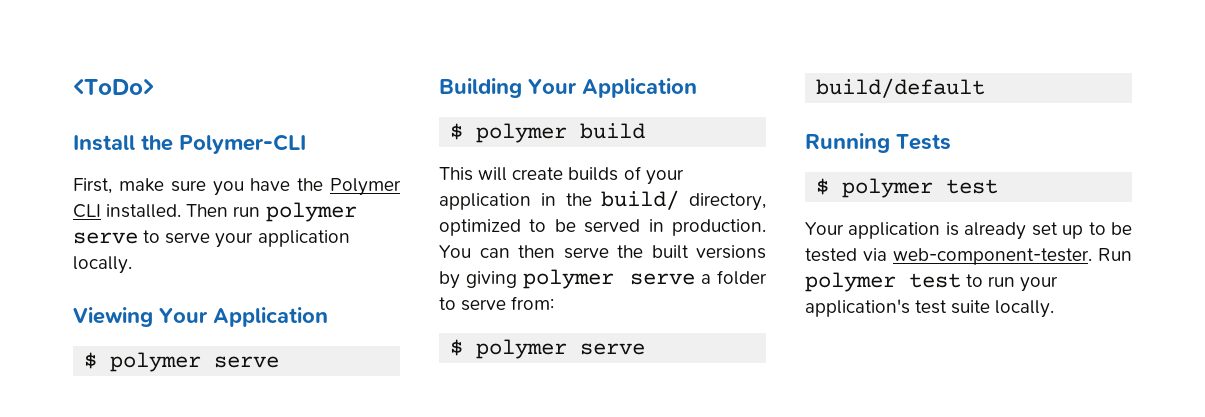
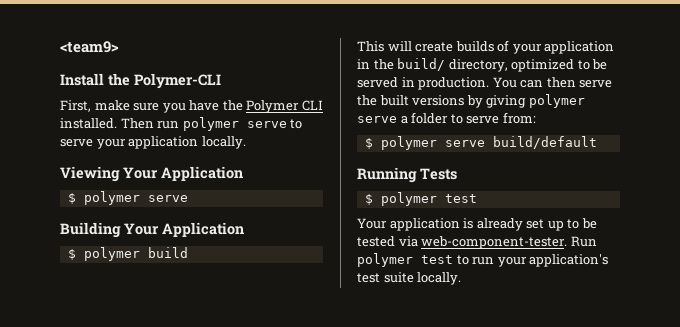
[73,78,154,95] <ToDo> -> [60,41,119,53] <team9>

